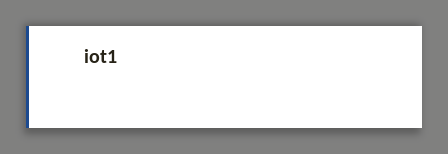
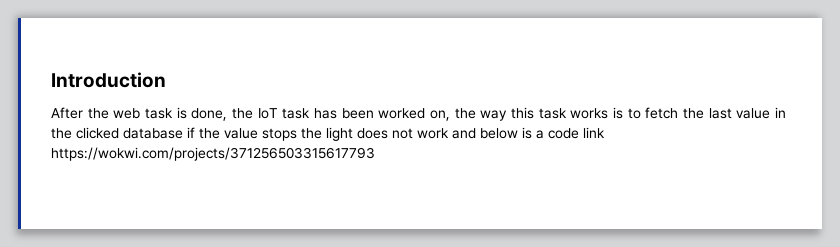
[84,49,117,63] iot1 -> [51,72,166,88] [51,107,786,121] [51,127,605,141] [51,147,375,161] Introduction // After the web task is done, the IoT task has been worked on, the way this task works is to fetch the last value in the clicked database if the value stops the light does not work and below is a code link https://wokwi.com/projects/371256503315617793

